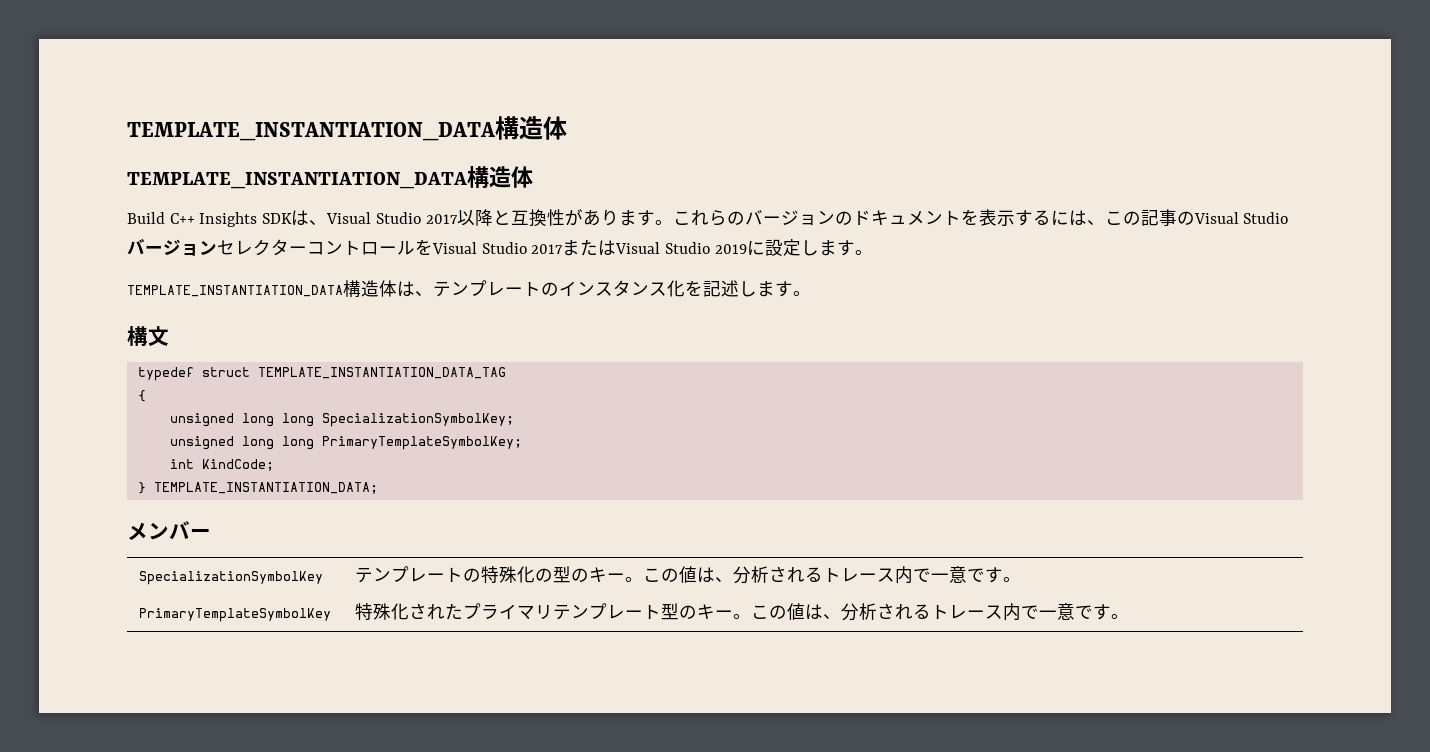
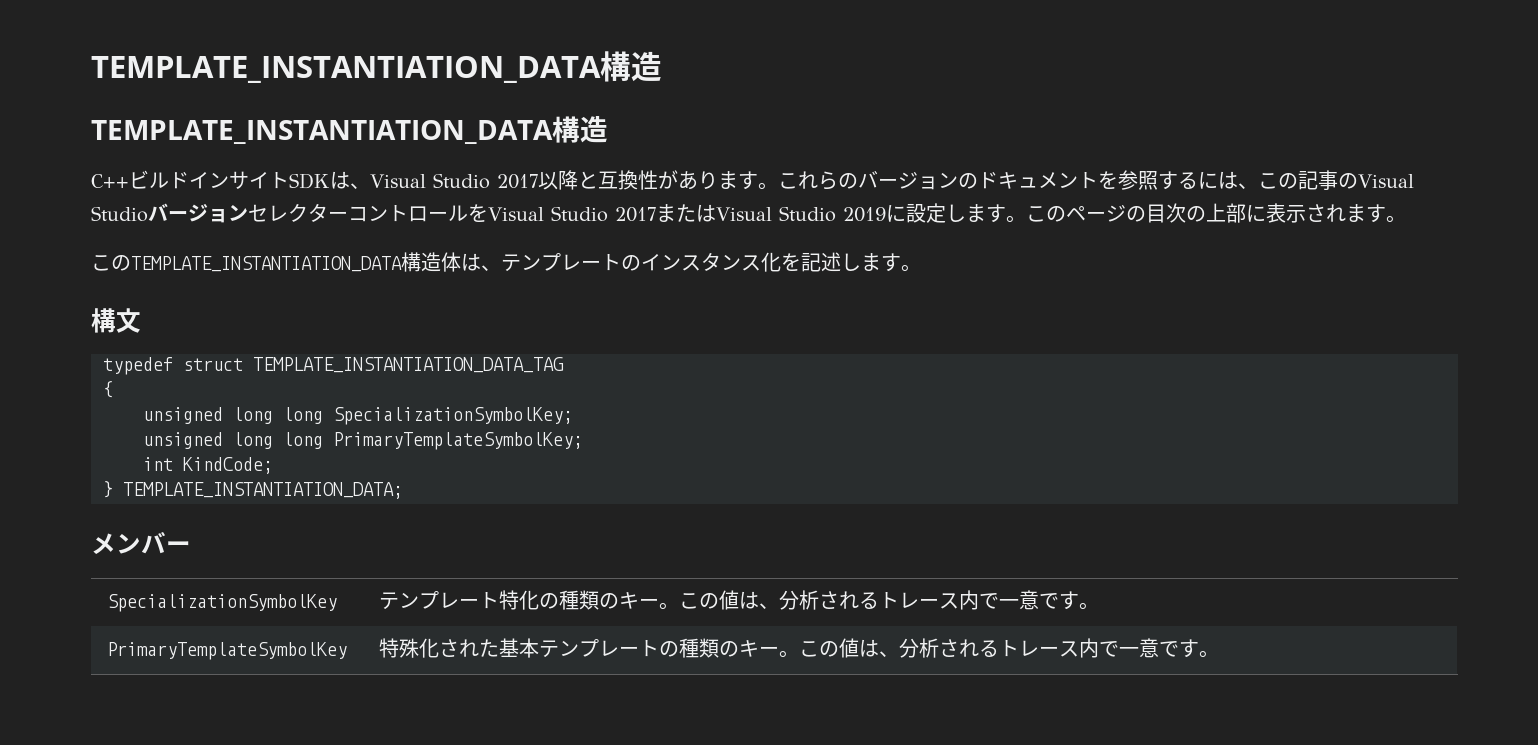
[127,116,567,141] [127,166,533,189] [127,212,258,227] TEMPLATE_INSTANTIATION_DATA構造体 // TEMPLATE_INSTANTIATION_DATA構造体 // Build C++ Insights -> [91,51,662,83] [91,116,608,144] [91,170,289,189] TEMPLATE_INSTANTIATION_DATA構造 // TEMPLATE_INSTANTIATION_DATA構造 // C++ビルドインサイト
[978,209,1015,226] 表示 -> [1117,170,1158,190] 参照
(873, 252) // -> [1025,203,1406,223] [91,255,131,271] このページの目次の上部に表示されます。 // この
[462,566,571,583] の特殊化の型 -> [498,590,599,610] 特化の種類
[462,603,679,620] プライマリテンプレート型 -> [498,638,719,658] 基本テンプレートの種類

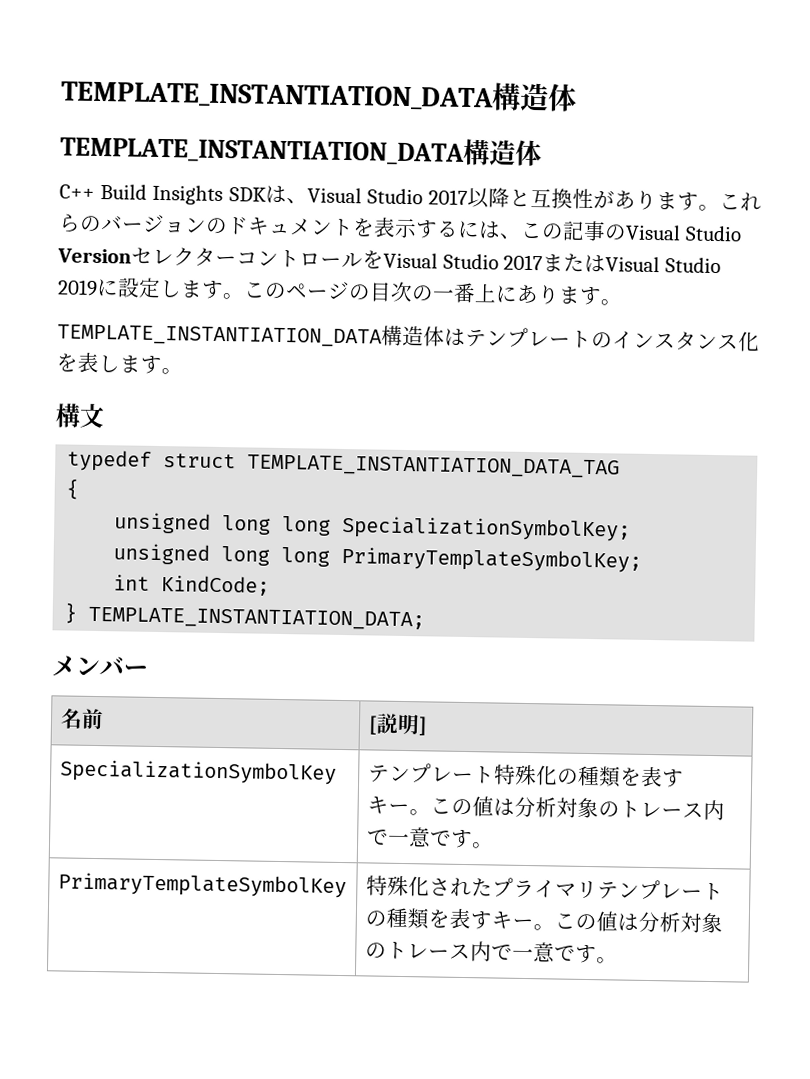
[91,51,662,83] [91,116,608,144] TEMPLATE_INSTANTIATION_DATA構造 // TEMPLATE_INSTANTIATION_DATA構造 -> [61,81,577,112] [60,137,542,167] TEMPLATE_INSTANTIATION_DATA構造体 // TEMPLATE_INSTANTIATION_DATA構造体
[129,170,289,189] ビルドインサイト -> [100,184,224,206] Build Insights
[1117,170,1158,190] 参照 -> [373,217,417,239] 表示
[148,203,248,223] バージョン -> [57,248,132,264] Version
[1205,203,1406,223] [91,255,131,271] 上部に表示されます。 // この -> [432,282,622,306] 一番上にあります。 //
[481,265,501,271] 、 -> (466, 337) none
[801,252,841,272] 記述 -> [77,352,99,374] 表
(191, 547) none -> [60,708,105,730] [368,713,429,736] // 名前 | [説明]
(519, 600) none -> [515,764,538,786] 殊
[598,590,879,610] のキー。この値は、分析される -> [620,766,685,788] [367,796,621,819] を表すキー。この値は分析対象の
[498,638,539,658] 基本 -> [492,877,599,899] プライマリ
[718,638,999,658] のキー。この値は、分析される -> [428,908,724,934] [365,942,388,959] を表すキー。この値は分析対象の

